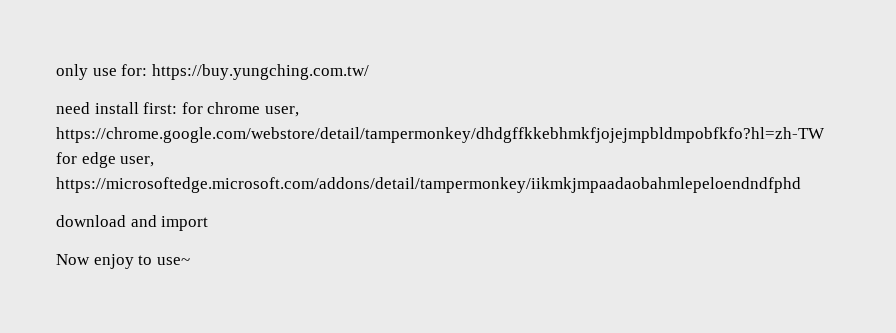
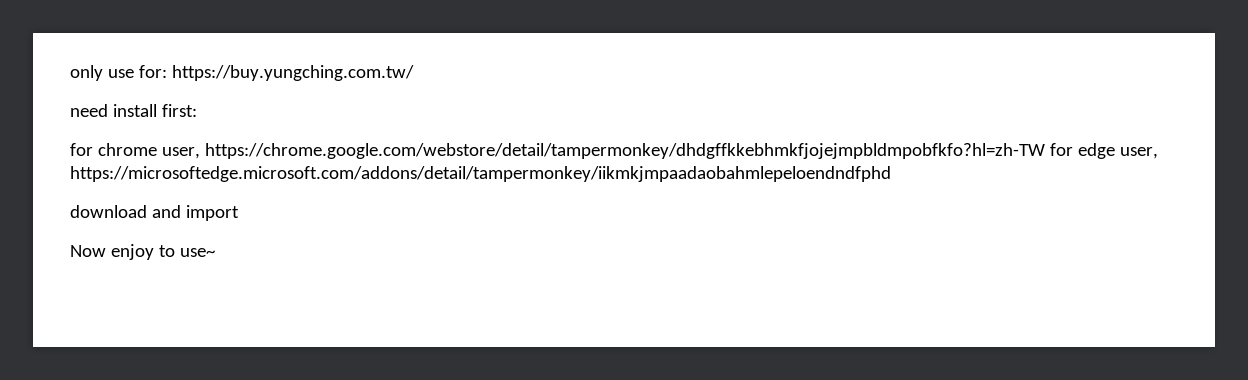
(178, 108) none -> (197, 110) //

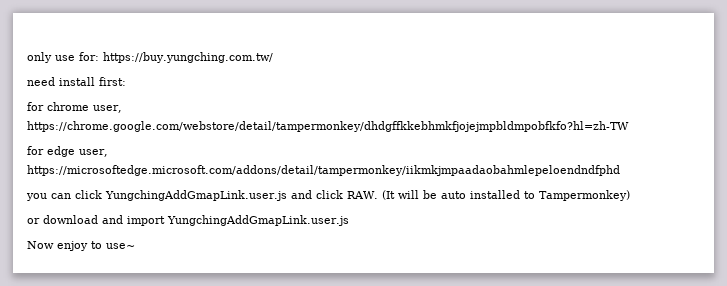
(1045, 151) none -> (629, 126) //
(891, 174) none -> [26,190,630,201] [27,218,40,224] you can click YungchingAddGmapLink.user.js and click RAW. (It will be auto installed to Tampermonkey) // or
(239, 213) none -> [167,215,349,226] YungchingAddGmapLink.user.js

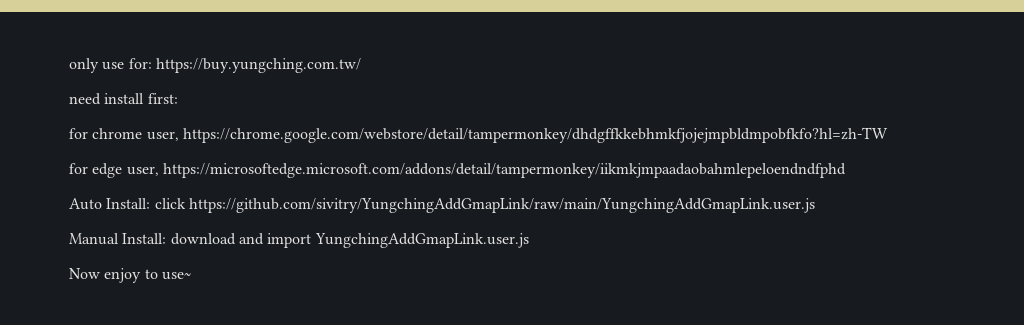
[26,190,630,201] [27,218,40,224] you can click YungchingAddGmapLink.user.js and click RAW. (It will be auto installed to Tampermonkey) // or -> [69,198,815,213] [69,233,167,245] Auto Install: click https://github.com/sivitry/YungchingAddGmapLink/raw/main/YungchingAddGmapLink.user.js // Manual Install:

